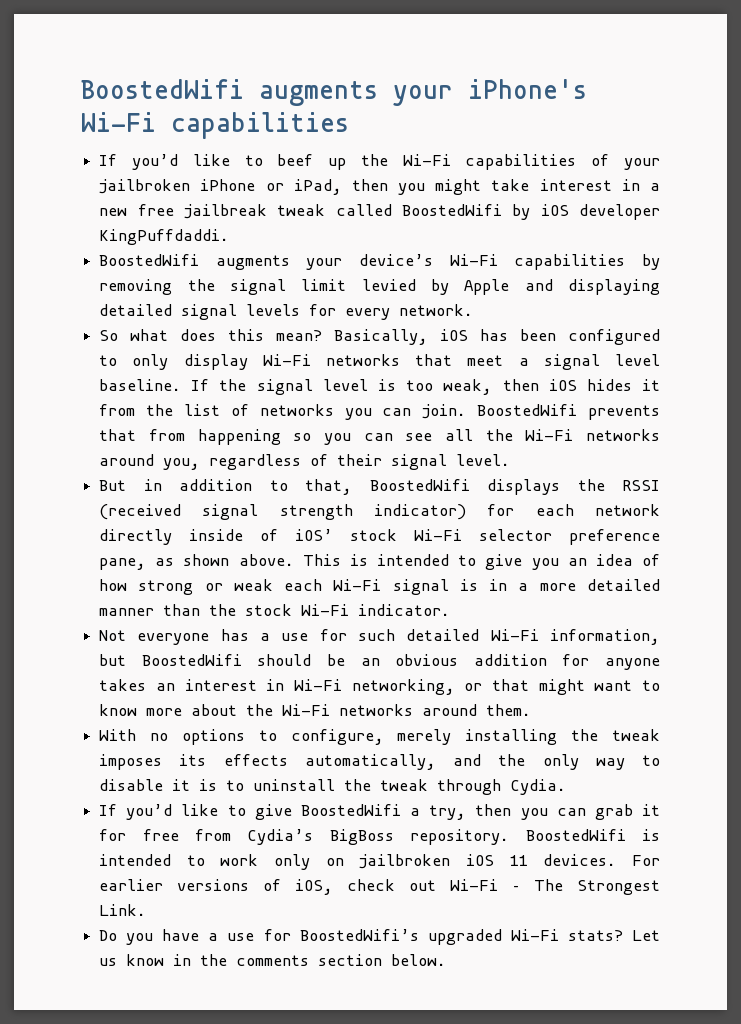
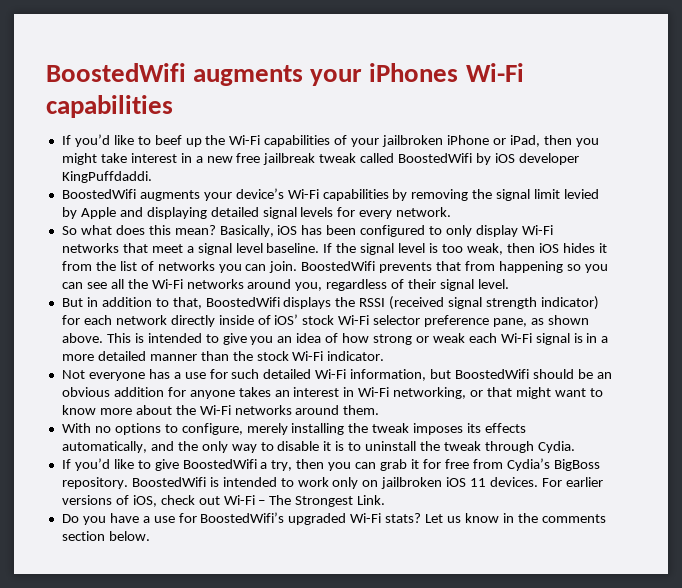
[81,79,587,106] BoostedWifi augments your iPhone's -> [46,63,459,86] BoostedWifi augments your iPhones

